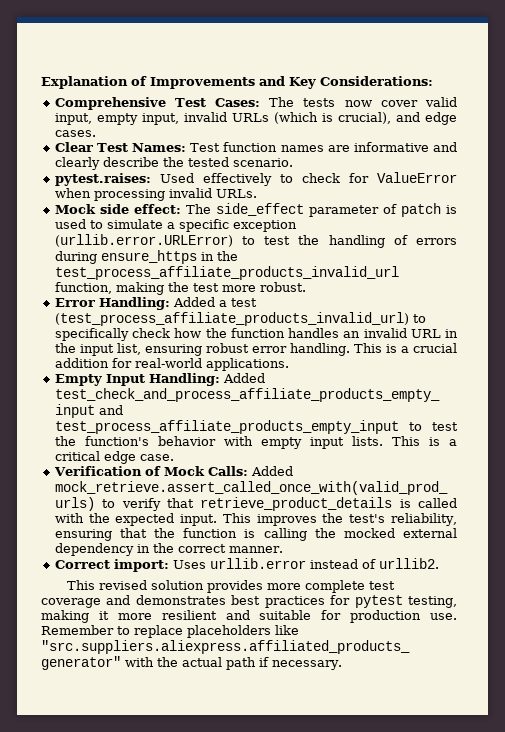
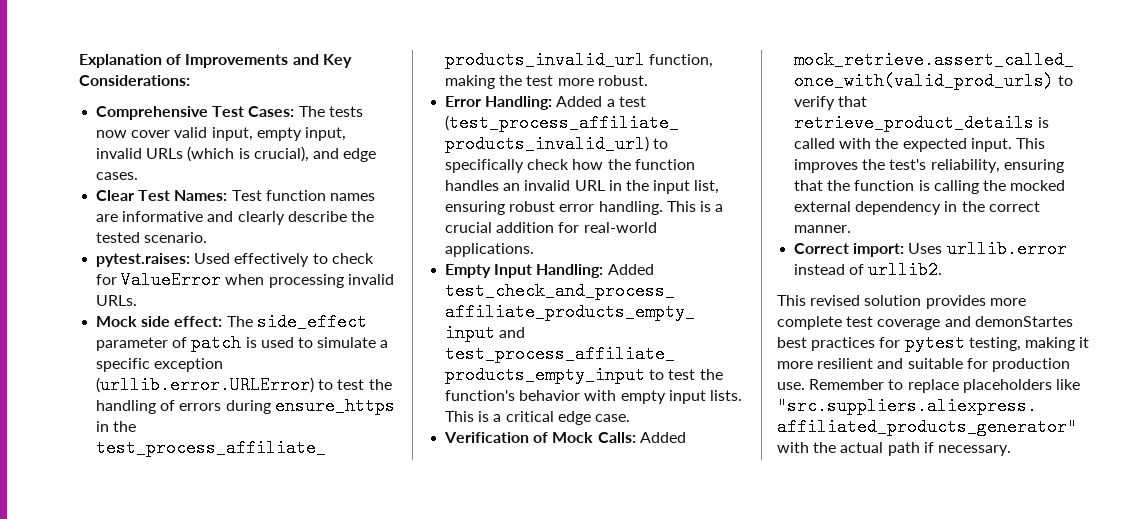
[135,595,226,605] demonstrates -> [974,316,1073,327] demonStartes

